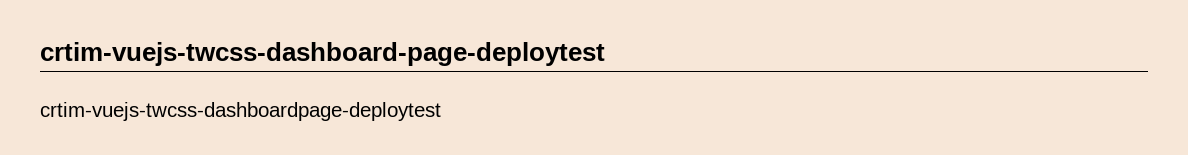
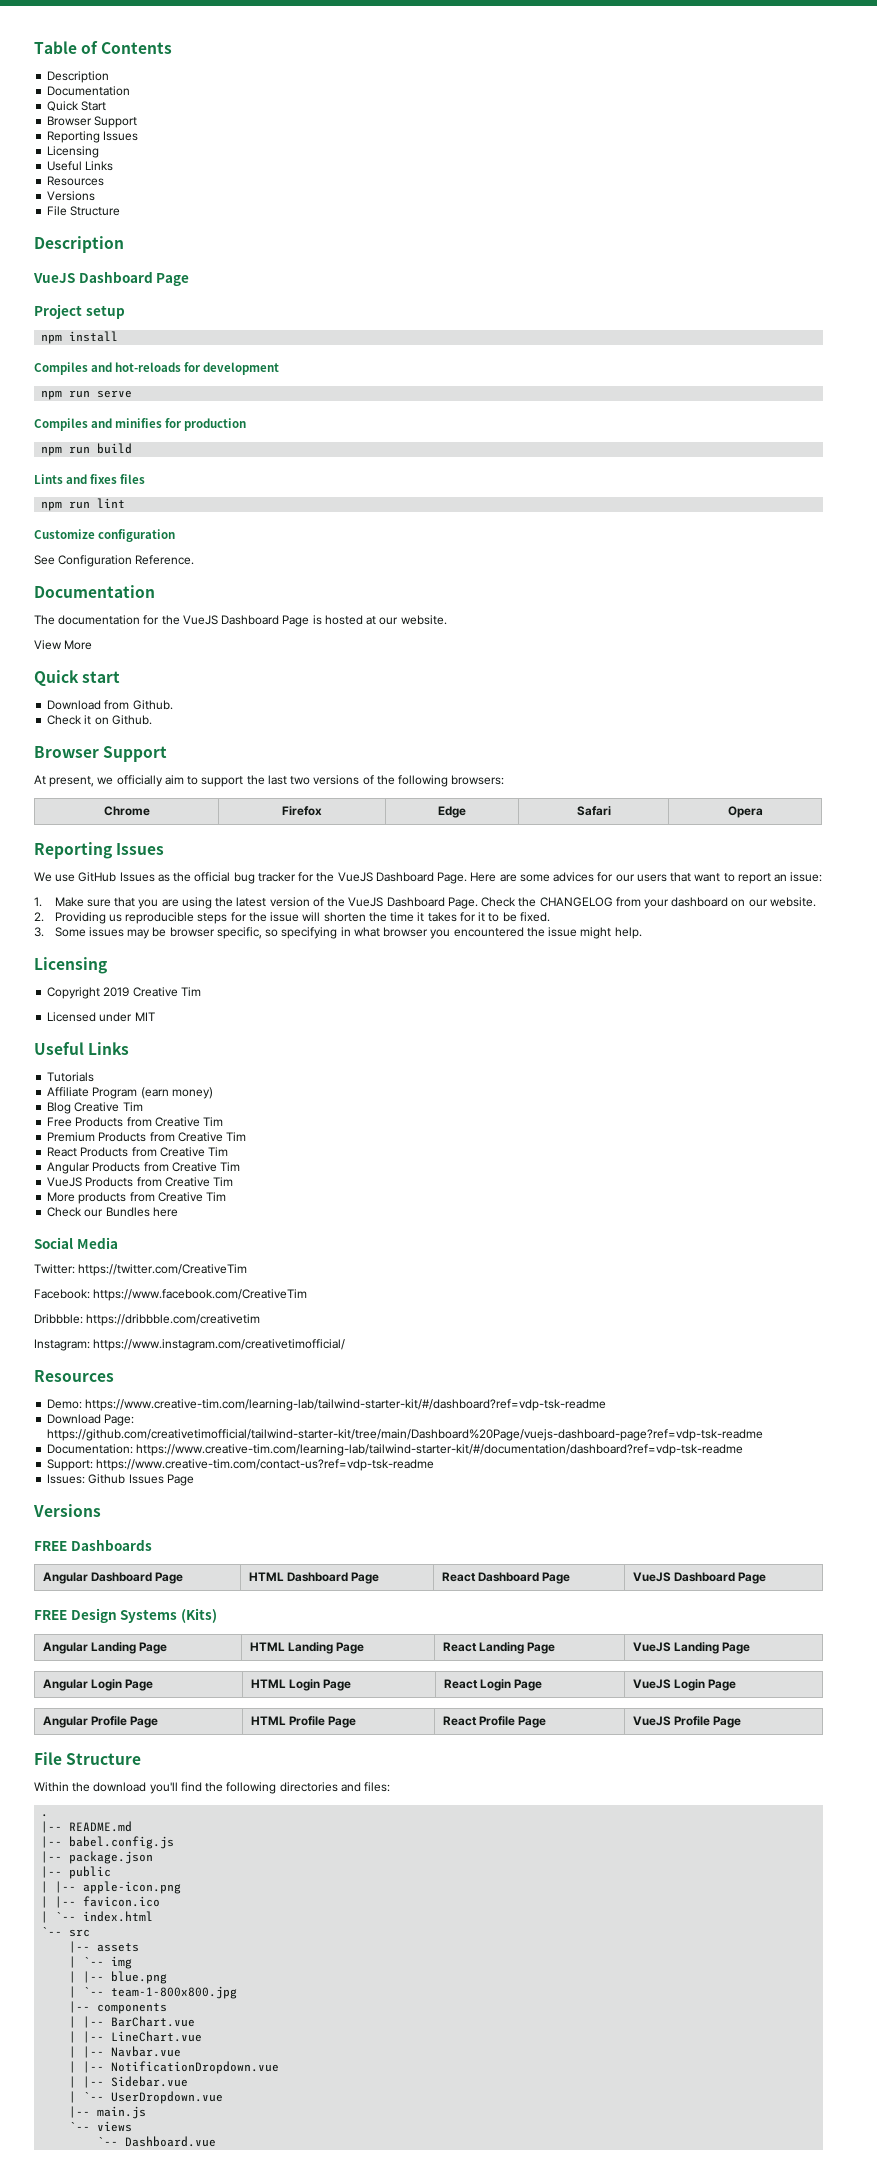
[40,42,605,66] [40,102,441,121] crtim-vuejs-twcss-dashboard-page-deploytest // crtim-vuejs-twcss-dashboardpage-deploytest -> [34,41,173,54] [47,71,110,83] [47,86,131,96] [47,101,107,111] [47,116,138,128] [47,131,139,143] [47,146,100,158] [47,161,114,171] [47,176,105,186] [47,191,96,201] [47,206,121,216] [34,236,124,253] [33,271,190,286] [34,304,125,319] [41,331,119,344] [34,362,280,375] [41,390,133,400] [34,418,247,431] [41,443,133,456] [34,474,146,484] [41,498,126,511] [34,529,176,542] [34,555,195,567] [34,585,155,598] [34,615,447,627] [34,640,93,650] [34,670,121,686] [47,700,173,710] [47,715,152,725] [34,746,168,762] [34,775,505,787] [103,806,150,816] [282,806,322,816] [438,806,466,818] [576,806,611,816] [727,806,763,818] [34,842,165,859] [34,872,823,884] [34,897,816,909] [34,912,550,924] [34,927,642,939] [34,957,107,974] [47,987,201,999] [47,1012,155,1022] [34,1042,130,1055] [47,1072,95,1082] [47,1087,213,1099] [47,1102,143,1114] [47,1117,224,1127] [47,1132,247,1142] [47,1147,229,1157] [47,1162,241,1174] [47,1177,234,1187] [47,1192,227,1204] [47,1207,178,1217] [34,1237,118,1249] [34,1264,248,1276] [34,1289,308,1301] [34,1314,261,1326] [34,1339,346,1351] [34,1370,114,1382] [47,1399,607,1411] [47,1414,135,1426] [47,1429,764,1441] [47,1444,744,1456] [47,1459,435,1471] [47,1474,194,1486] [33,1504,101,1517] [34,1539,152,1551] [42,1572,184,1584] [248,1572,380,1584] [441,1572,571,1584] [632,1572,767,1584] [34,1608,217,1623] [42,1642,168,1654] [249,1642,365,1654] [442,1642,556,1654] [632,1642,751,1654] [42,1679,154,1691] [250,1679,352,1691] [443,1679,543,1691] [632,1679,737,1691] [42,1716,159,1728] [250,1716,357,1728] [442,1716,547,1728] [632,1716,742,1728] [34,1752,142,1765] [34,1782,391,1794] [41,1814,49,1817] [41,1821,133,1833] [41,1836,175,1849] [41,1851,154,1864] [41,1866,112,1879] [41,1881,182,1894] [41,1896,161,1908] [41,1911,154,1923] [41,1927,91,1937] [69,1941,140,1953] [69,1956,133,1969] [69,1971,168,1984] [69,1986,238,1999] [69,2001,168,2014] [69,2016,196,2028] [69,2031,203,2043] [69,2046,182,2058] [69,2061,280,2074] [69,2076,189,2088] [69,2091,224,2104] [69,2106,147,2119] [69,2121,133,2132] [97,2136,217,2147] Table of Contents // Description // Documentation // Quick Start // Browser Support // Reporting Issues // Licensing // Useful Links // Resources // Versions // File Structure // Description // VueJS Dashboard Page // Project setup // npm install // Compiles and hot-reloads for development // npm run serve // Compiles and minifies for production // npm run build // Lints and fixes files // npm run lint // Customize configuration // See Configuration Reference. // Documentation // The documentation for the VueJS Dashboard Page is hosted at our website. // View More // Quick start // Download from Github. // Check it on Github. // Browser Support // At present, we officially aim to support the last two versions of the following browsers: // Chrome | Firefox | Edge | Safari | Opera // Reporting Issues // We use GitHub Issues as the official bug tracker for the VueJS Dashboard Page. Here are some advices for our users that want to report an issue: // 1. Make sure that you are using the latest version of the VueJS Dashboard Page. Check the CHANGELOG from your dashboard on our website. // 2. Providing us reproducible steps for the issue will shorten the time it takes for it to be fixed. // 3. Some issues may be browser specific, so specifying in what browser you encountered the issue might help. // Licensing // Copyright 2019 Creative Tim // Licensed under MIT // Useful Links // Tutorials // Affiliate Program (earn money) // Blog Creative Tim // Free Products from Creative Tim // Premium Products from Creative Tim // React Products from Creative Tim // Angular Products from Creative Tim // VueJS Products from Creative Tim // More products from Creative Tim // Check our Bundles here // Social Media // Twitter: https://twitter.com/CreativeTim // Facebook: https://www.facebook.com/CreativeTim // Dribbble: https://dribbble.com/creativetim // Instagram: https://www.instagram.com/creativetimofficial/ // Resources // Demo: https://www.creative-tim.com/learning-lab/tailwind-starter-kit/#/dashboard?ref=vdp-tsk-readme // Download Page: https://github.com/creativetimofficial/tailwind-starter-kit/tree/main/Dashboard%20Page/vuejs-dashboard-page?ref=vdp-tsk-readme // Documentation: https://www.creative-tim.com/learning-lab/tailwind-starter-kit/#/documentation/dashboard?ref=vdp-tsk-readme // Support: https://www.creative-tim.com/contact-us?ref=vdp-tsk-readme // Issues: Github Issues Page // Versions // FREE Dashboards // Angular Dashboard Page | HTML Dashboard Page | React Dashboard Page | VueJS Dashboard Page // FREE Design Systems (Kits) // Angular Landing Page | HTML Landing Page | React Landing Page | VueJS Landing Page // Angular Login Page | HTML Login Page | React Login Page | VueJS Login Page // Angular Profile Page | HTML Profile Page | React Profile Page | VueJS Profile Page // File Structure // Within the download you'll find the following directories and files: // . // |-- README.md // |-- babel.config.js // |-- package.json // |-- public // | |-- apple-icon.png // | |-- favicon.ico // | `-- index.html // `-- src // |-- assets // | `-- img // | |-- blue.png // | `-- team-1-800x800.jpg // |-- components // | |-- BarChart.vue // | |-- LineChart.vue // | |-- Navbar.vue // | |-- NotificationDropdown.vue // | |-- Sidebar.vue // | `-- UserDropdown.vue // |-- main.js // `-- views // `-- Dashboard.vue

